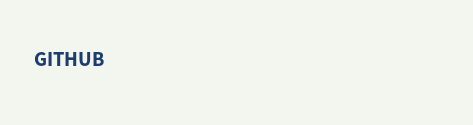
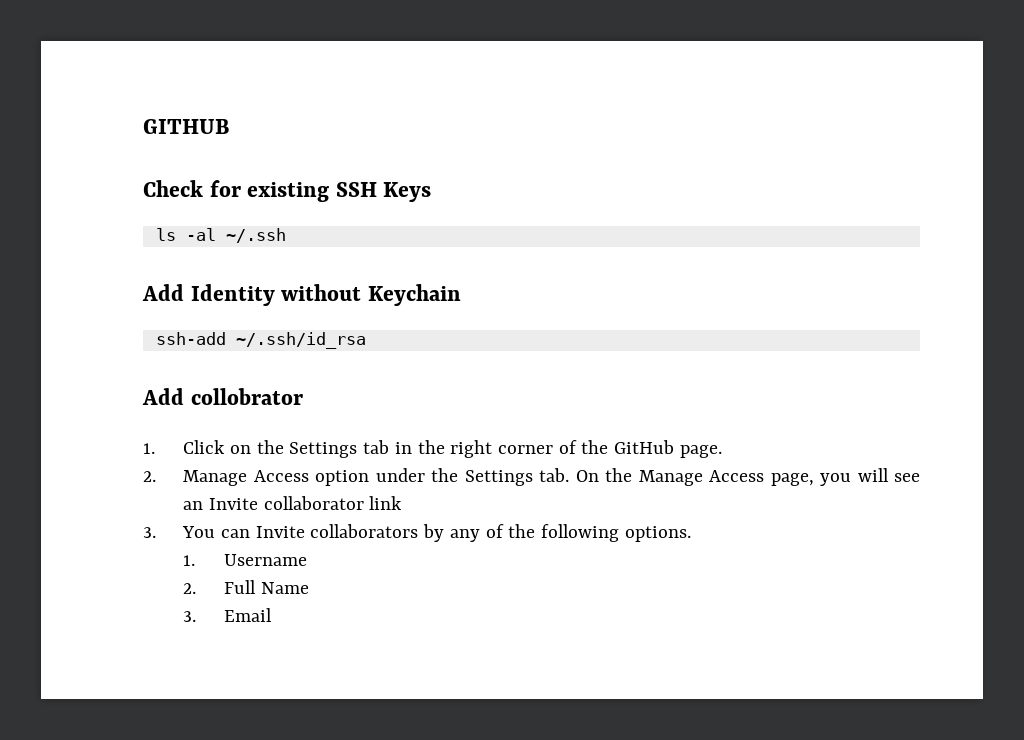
(104, 59) none -> [143,180,432,202] [155,228,286,243] [142,284,461,306] [155,332,366,349] [142,388,303,405] [143,440,722,458] [143,468,920,486] [183,496,403,510] [143,524,691,542] [183,554,307,566] [183,580,309,594] [183,608,272,622] // Check for existing SSH Keys // ls -al ~/.ssh // Add Identity without Keychain // ssh-add ~/.ssh/id_rsa // Add collobrator // 1. Click on the Settings tab in the right corner of the GitHub page. // 2. Manage Access option under the Settings tab. On the Manage Access page, you will see an Invite collaborator link // 3. You can Invite collaborators by any of the following options. // 1. Username // 2. Full Name // 3. Email

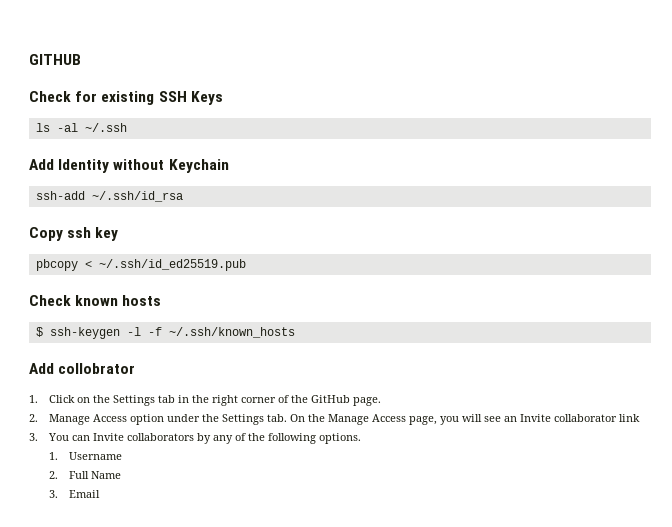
(366, 340) none -> [29,227,119,241] [35,259,246,271] [29,295,162,306] [35,327,295,339] // Copy ssh key // pbcopy < ~/.ssh/id_ed25519.pub // Check known hosts // $ ssh-keygen -l -f ~/.ssh/known_hosts

